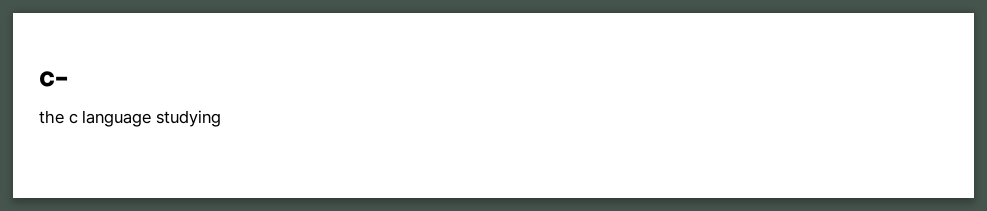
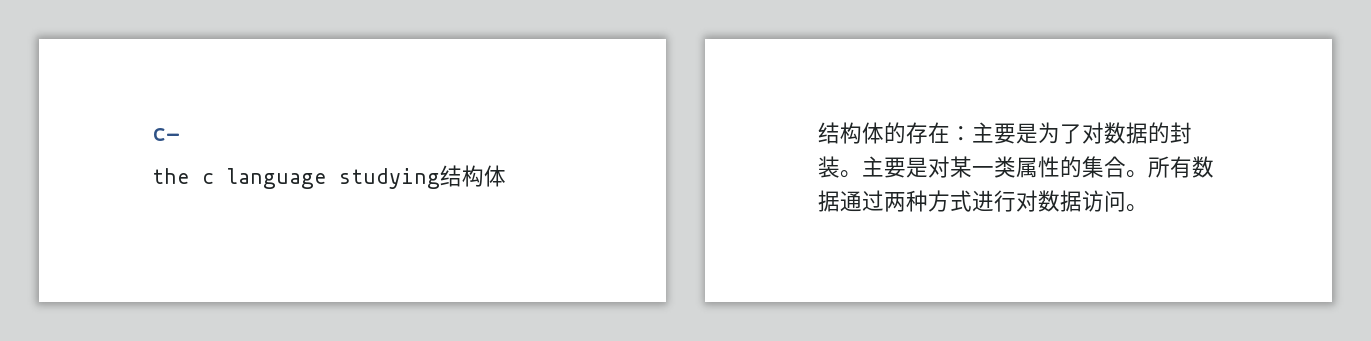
(221, 118) none -> [440,165,506,187] [818,122,1192,144] [818,156,1214,178] [818,190,1148,212] 结构体 // 结构体的存在：主要是为了对数据的封装。主要是对某一类属性的集合。所有数据通过两种方式进行对数据访问。

